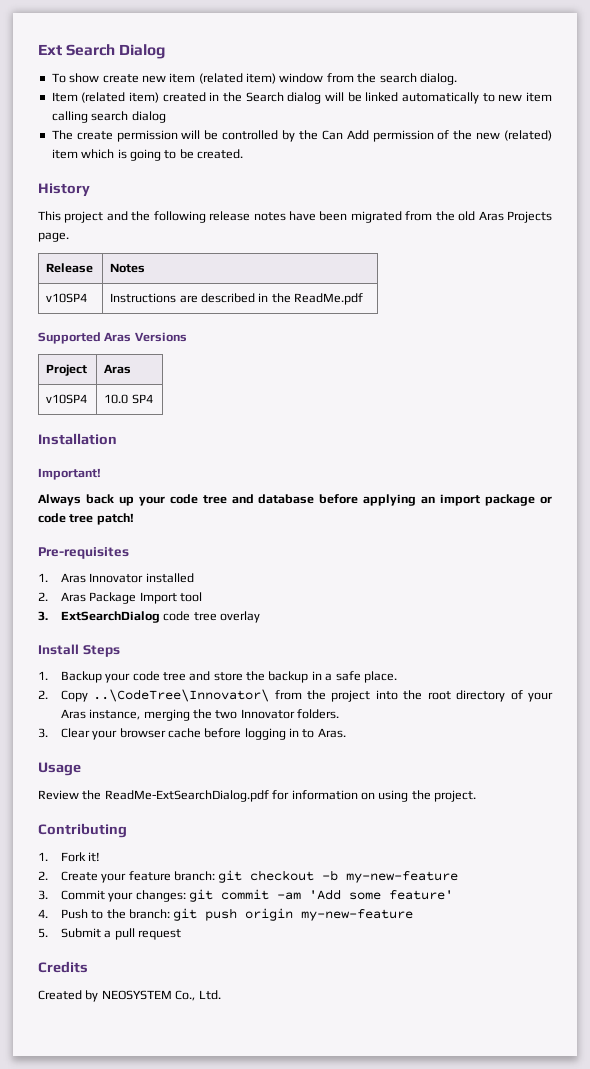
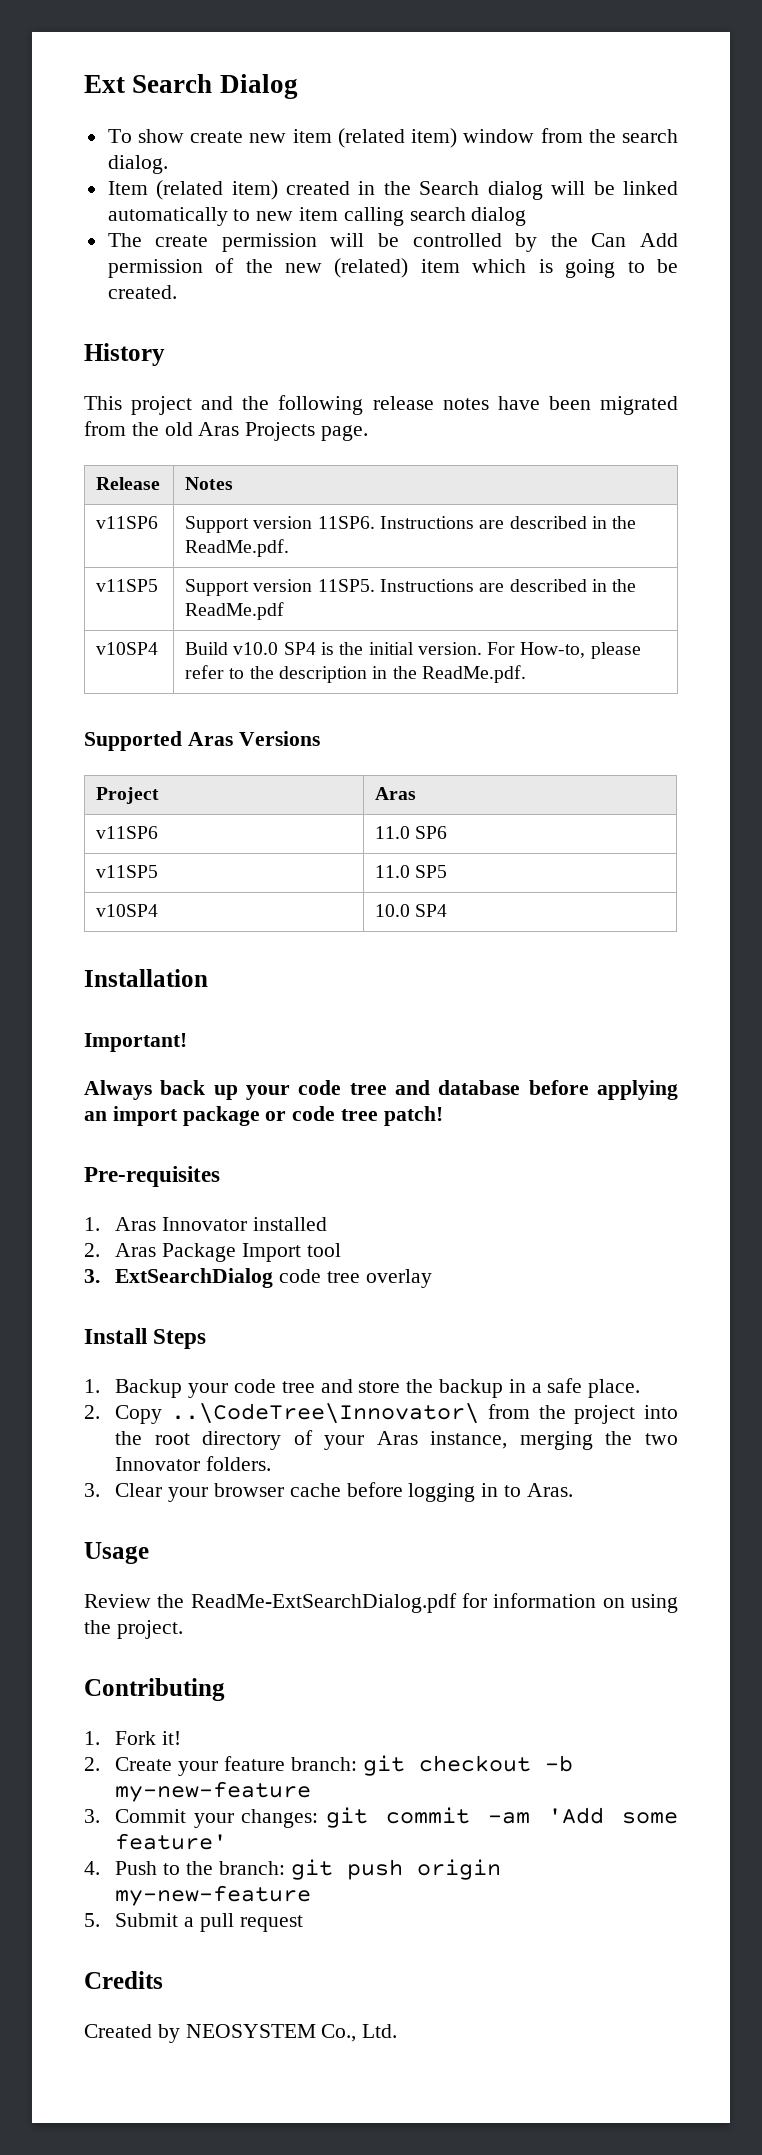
[46,293,88,303] v10SP4 | -> [96,516,159,529] [185,516,637,533] [185,539,290,557] [96,579,159,592] [185,579,375,596] v11SP6 | Support version 11SP6. Instructions are described in the ReadMe.pdf. // v11SP5 | Support version 11SP5.
(364, 299) none -> [96,642,159,655] [185,642,641,659] [185,665,526,683] // v10SP4 | Build v10.0 SP4 is the initial version. For How-to, please refer to the description in the ReadMe.pdf.
(132, 369) none -> [96,826,159,839] [375,826,448,839] [96,865,159,878] [375,865,448,878] // v11SP6 | 11.0 SP6 // v11SP5 | 11.0 SP5

